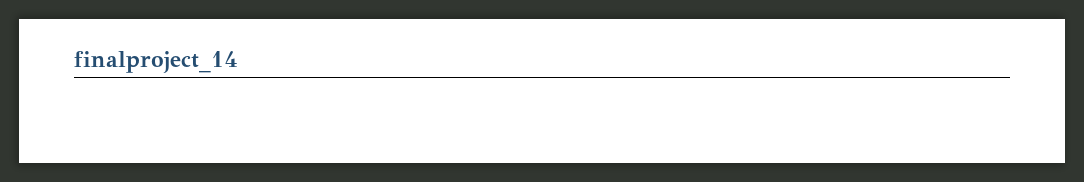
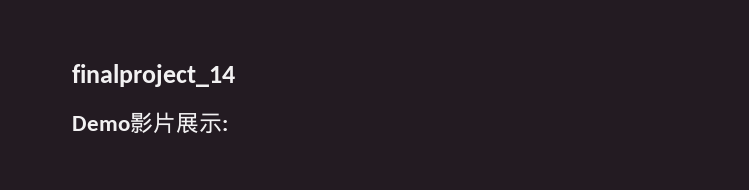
(238, 62) none -> [72,112,228,134] // Demo影片展示:

